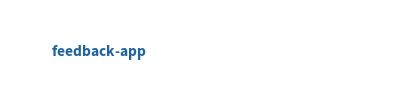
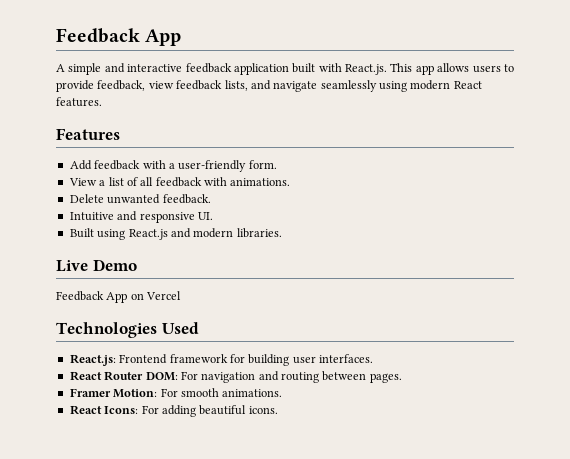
[52,45,146,60] feedback-app -> [56,28,182,46] [56,63,514,75] [56,80,482,92] [56,97,102,107] [56,128,120,140] [69,160,277,172] [68,177,291,187] [69,194,211,204] [69,211,213,223] [69,228,282,240] [56,259,137,272] [56,291,182,303] [56,322,199,338] [69,354,373,366] [69,371,402,383] [69,388,283,398] [69,405,278,417] Feedback App // A simple and interactive feedback application built with React.js. This app allows users to provide feedback, view feedback lists, and navigate seamlessly using modern React features. // Features // Add feedback with a user-friendly form. // View a list of all feedback with animations. // Delete unwanted feedback. // Intuitive and responsive UI. // Built using React.js and modern libraries. // Live Demo // Feedback App on Vercel // Technologies Used // React.js: Frontend framework for building user interfaces. // React Router DOM: For navigation and routing between pages. // Framer Motion: For smooth animations. // React Icons: For adding beautiful icons.

